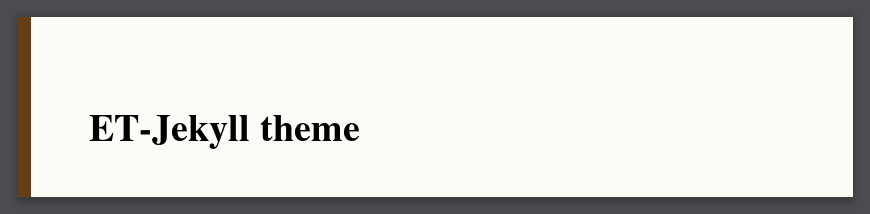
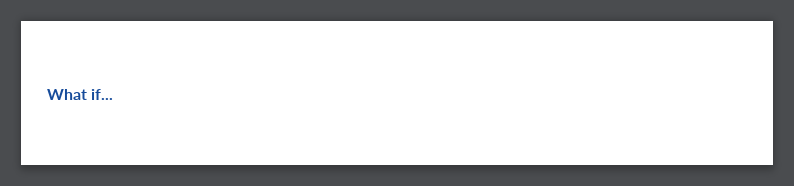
[89,115,361,149] ET-Jekyll theme -> [47,89,114,100] What if...

